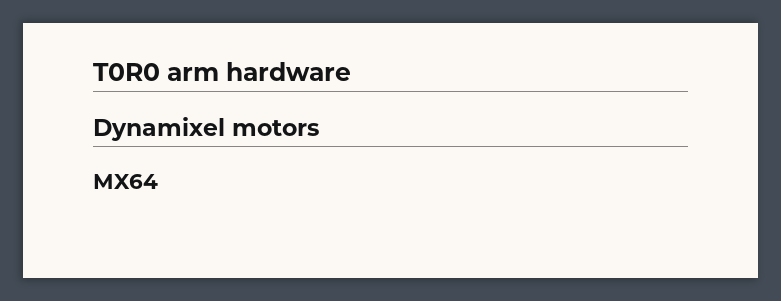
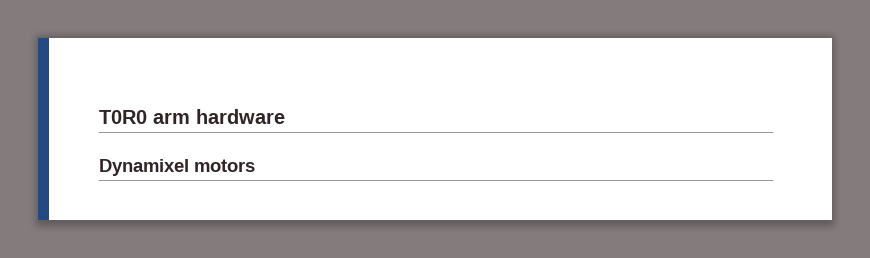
[93,174,158,189] // MX64 -> (255, 165) none

